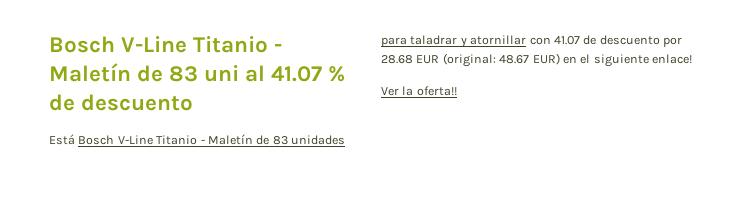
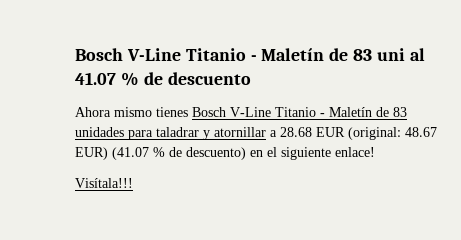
[49,134,75,145] Está -> [75,107,188,117] Ahora mismo tienes
[529,35,682,47] con 41.07 de descuento por -> [270,130,277,137] a
(560, 59) none -> [112,147,246,160] (41.07 % de descuento)
[381,86,457,96] Ver la oferta!! -> [75,178,133,188] Visítala!!!

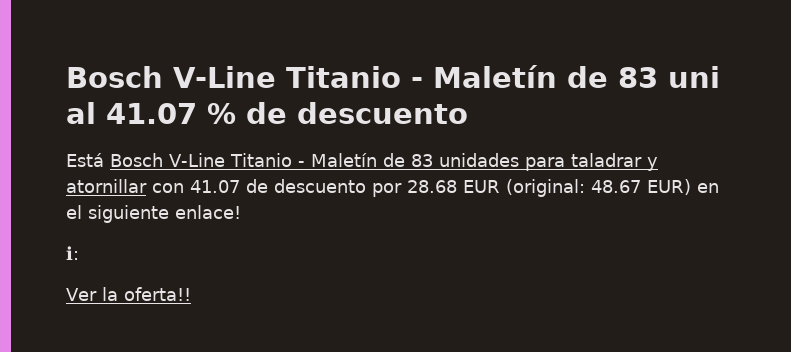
[75,107,188,117] Ahora mismo tienes -> [66,153,104,167] Está
[270,130,277,137] a -> [152,179,402,197] con 41.07 de descuento por
[112,147,246,160] (41.07 % de descuento) -> (691, 187) none
[75,178,133,188] Visítala!!! -> [66,246,79,260] [66,287,191,301] ℹ: // Ver la oferta!!

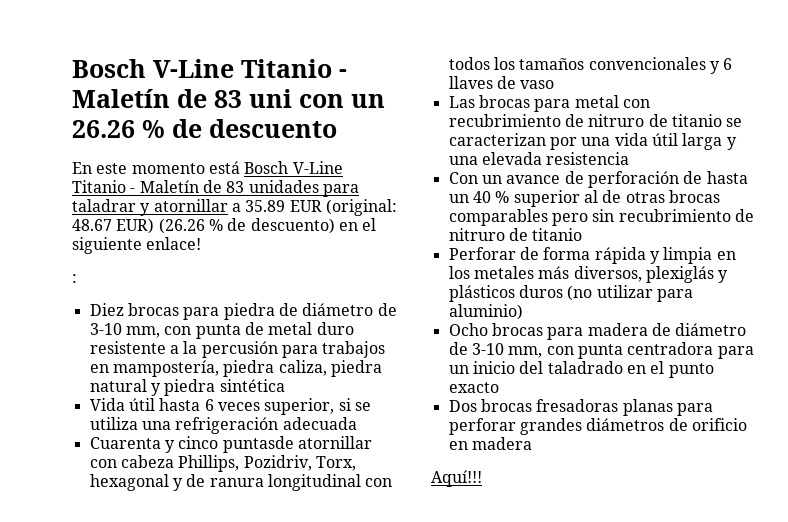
[66,102,197,124] al 41.07 -> [299,94,385,108] [72,120,135,138] con un 26.26
[66,153,104,167] Está -> [72,161,240,174] En este momento está
[152,179,719,197] [66,205,241,223] [66,246,79,260] [66,287,191,301] con 41.07 de descuento por 28.68 EUR (original: 48.67 EUR) en el siguiente enlace! // ℹ: // Ver la oferta!! -> [231,199,397,216] [72,218,377,234] [72,237,202,254] [72,274,77,283] [89,303,397,320] [89,322,354,339] [89,341,386,358] [89,360,382,377] [89,379,285,396] [89,398,371,415] [89,417,357,434] [89,436,372,453] [89,455,356,472] [89,474,393,491] [448,57,733,74] [448,76,555,89] [448,95,650,112] [448,114,743,127] [448,133,737,150] [448,152,630,165] [448,171,748,188] [448,190,720,207] [448,209,754,226] [448,228,583,241] [448,247,736,264] [448,266,729,283] [448,285,693,302] [448,304,523,320] [448,323,747,340] [448,342,754,359] [448,361,714,378] [448,382,499,393] [448,399,713,416] [448,418,747,435] [448,437,532,450] [431,470,482,487] a 35.89 EUR (original: 48.67 EUR) (26.26 % de descuento) en el siguiente enlace! // : // Diez brocas para piedra de diámetro de 3-10 mm, con punta de metal duro resistente a la percusión para trabajos en mampostería, piedra caliza, piedra natural y piedra sintética // Vida útil hasta 6 veces superior, si se utiliza una refrigeración adecuada // Cuarenta y cinco puntasde atornillar con cabeza Phillips, Pozidriv, Torx, hexagonal y de ranura longitudinal con todos los tamaños convencionales y 6 llaves de vaso // Las brocas para metal con recubrimiento de nitruro de titanio se caracterizan por una vida útil larga y una elevada resistencia // Con un avance de perforación de hasta un 40 % superior al de otras brocas comparables pero sin recubrimiento de nitruro de titanio // Perforar de forma rápida y limpia en los metales más diversos, plexiglás y plásticos duros (no utilizar para aluminio) // Ocho brocas para madera de diámetro de 3-10 mm, con punta centradora para un inicio del taladrado en el punto exacto // Dos brocas fresadoras planas para perforar grandes diámetros de orificio en madera // Aquí!!!

